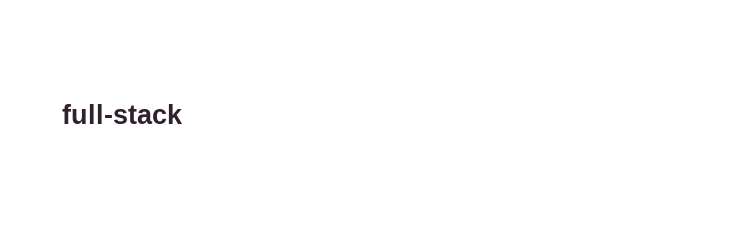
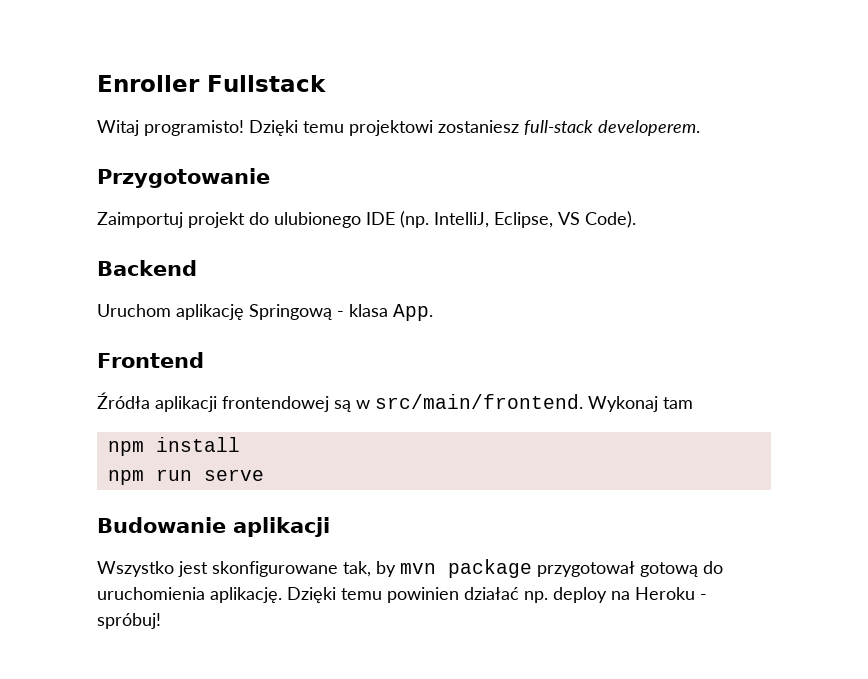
[62,104,183,124] full-stack -> [97,75,326,92] [97,120,700,136] [97,168,270,188] [97,211,636,228] [97,260,197,276] [97,304,433,321] [97,352,204,368] [97,392,693,412] [107,437,240,456] [107,469,264,485] [97,517,330,537] [97,559,723,578] [97,587,707,603] [97,613,161,629] Enroller Fullstack // Witaj programisto! Dzięki temu projektowi zostaniesz full-stack developerem. // Przygotowanie // Zaimportuj projekt do ulubionego IDE (np. IntelliJ, Eclipse, VS Code). // Backend // Uruchom aplikację Springową - klasa App. // Frontend // Źródła aplikacji frontendowej są w src/main/frontend. Wykonaj tam // npm install // npm run serve // Budowanie aplikacji // Wszystko jest skonfigurowane tak, by mvn package przygotował gotową do uruchomienia aplikację. Dzięki temu powinien działać np. deploy na Heroku - spróbuj!

